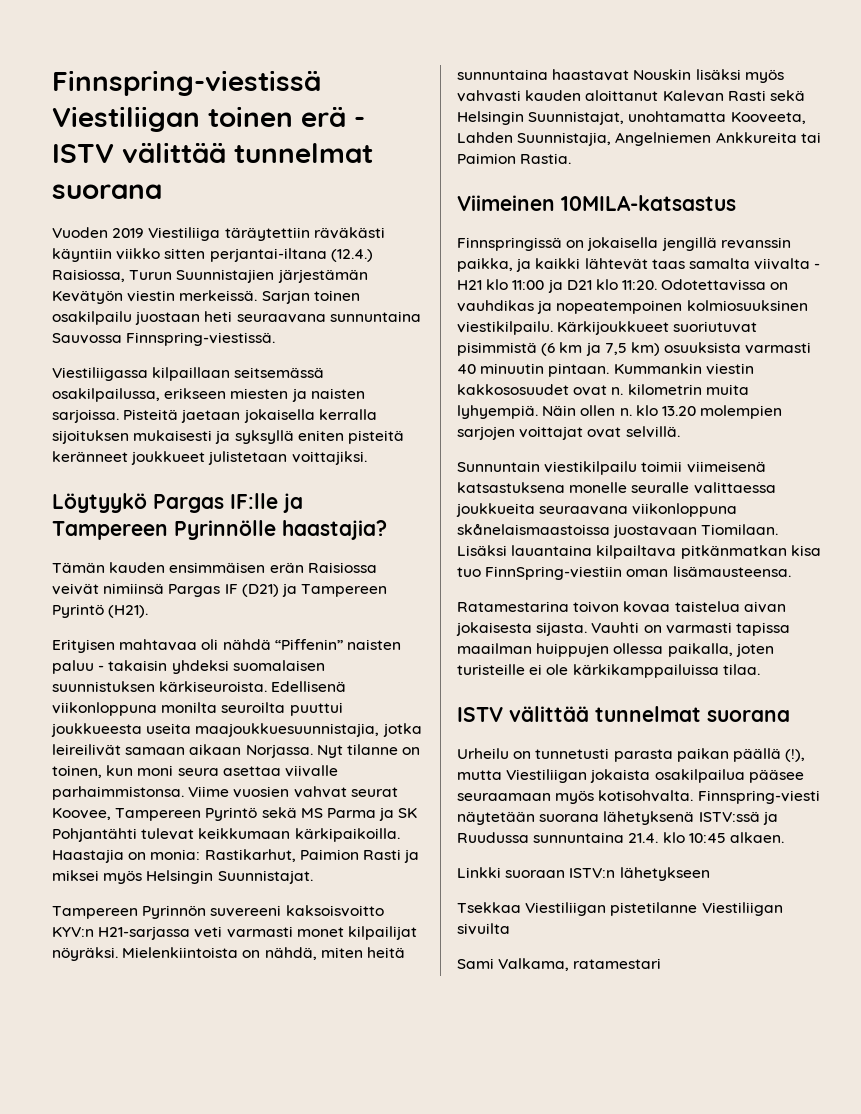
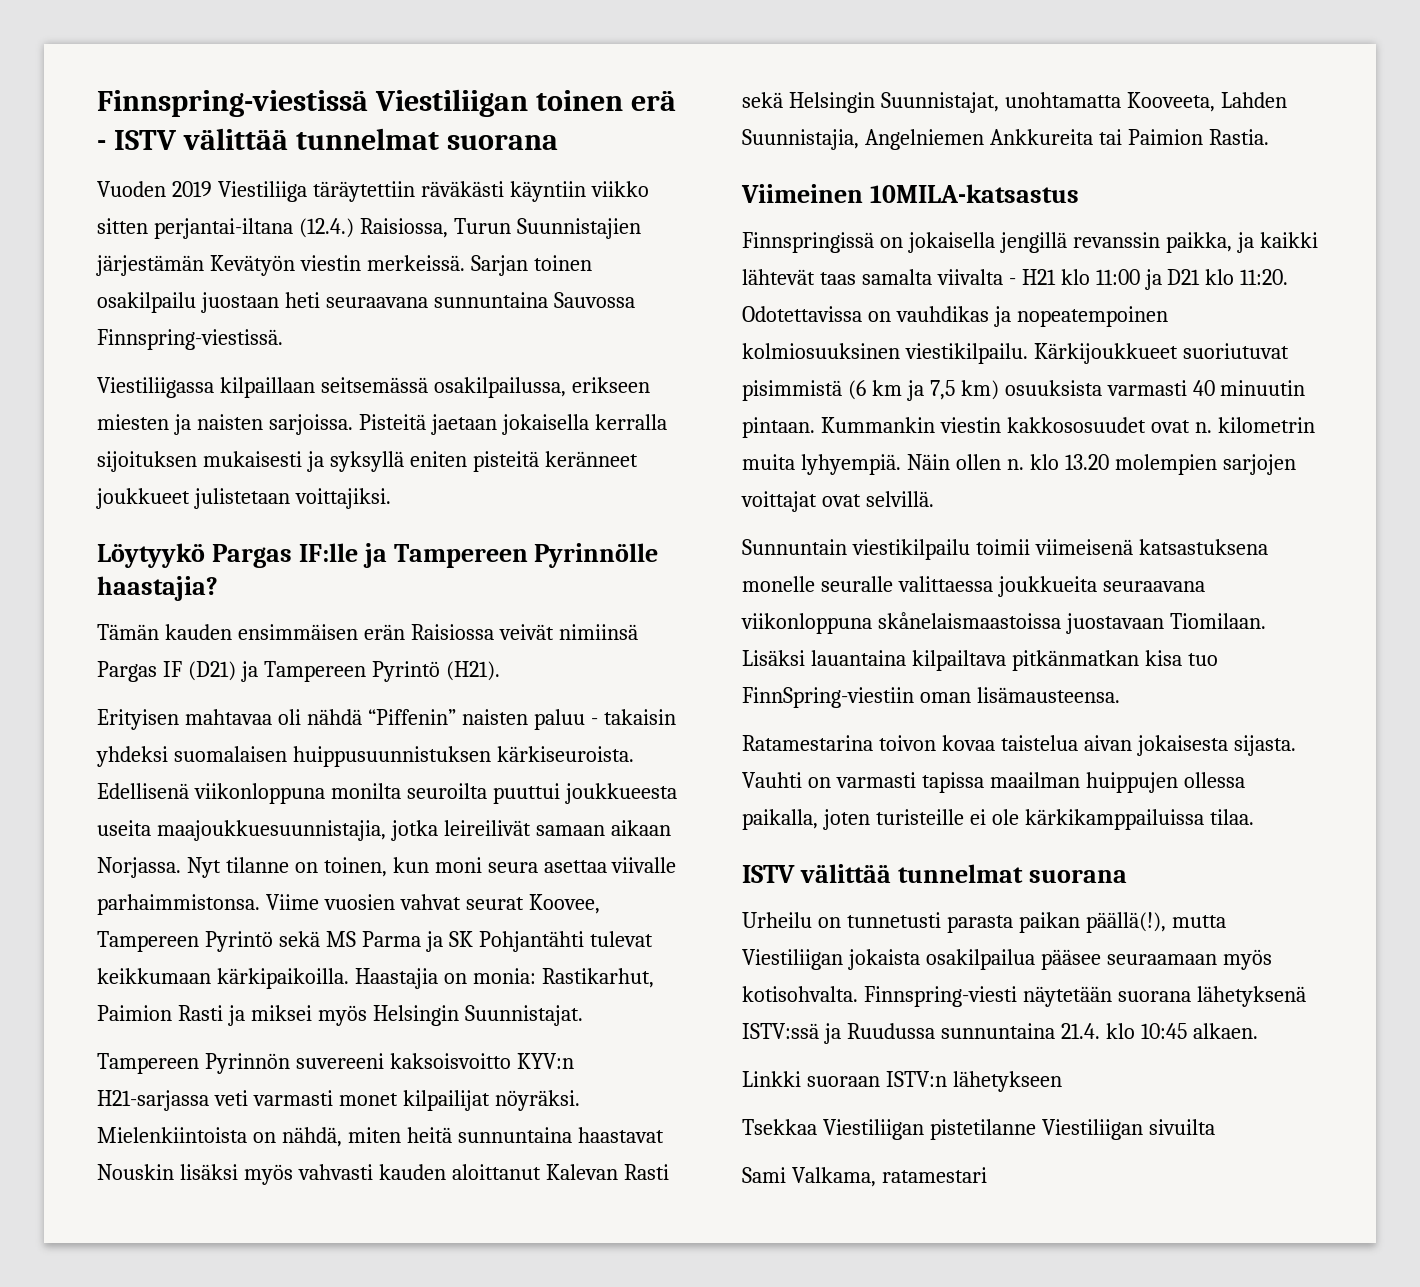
[52,681,155,692] suunnistuksen -> [292,746,491,767] huippusuunnistuksen
[732,748,806,762] päällä (!), -> [1085,912,1166,933] päällä(!),

